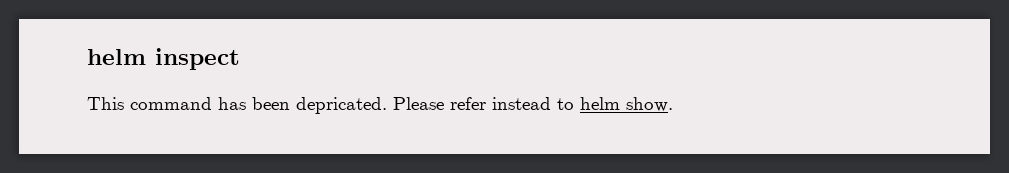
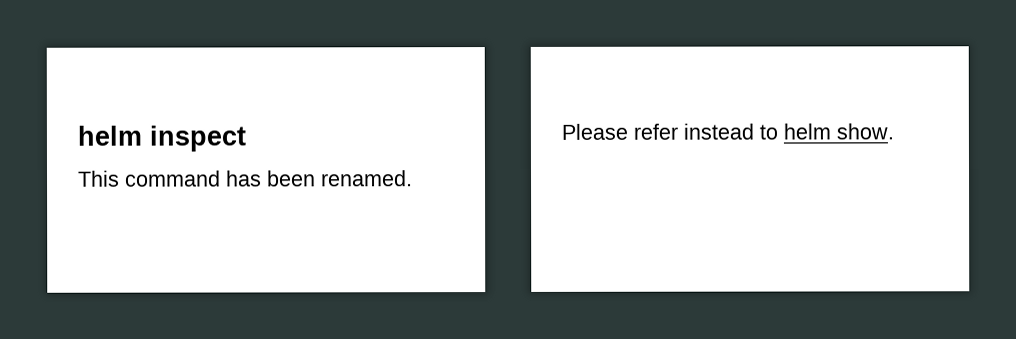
[296,97,387,114] depricated. -> [321,170,413,187] renamed.

